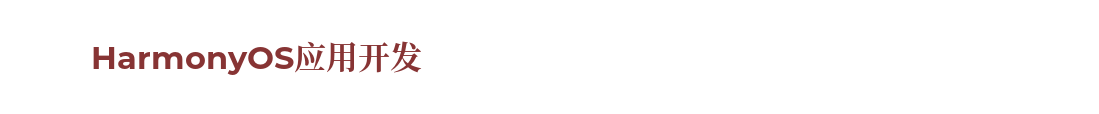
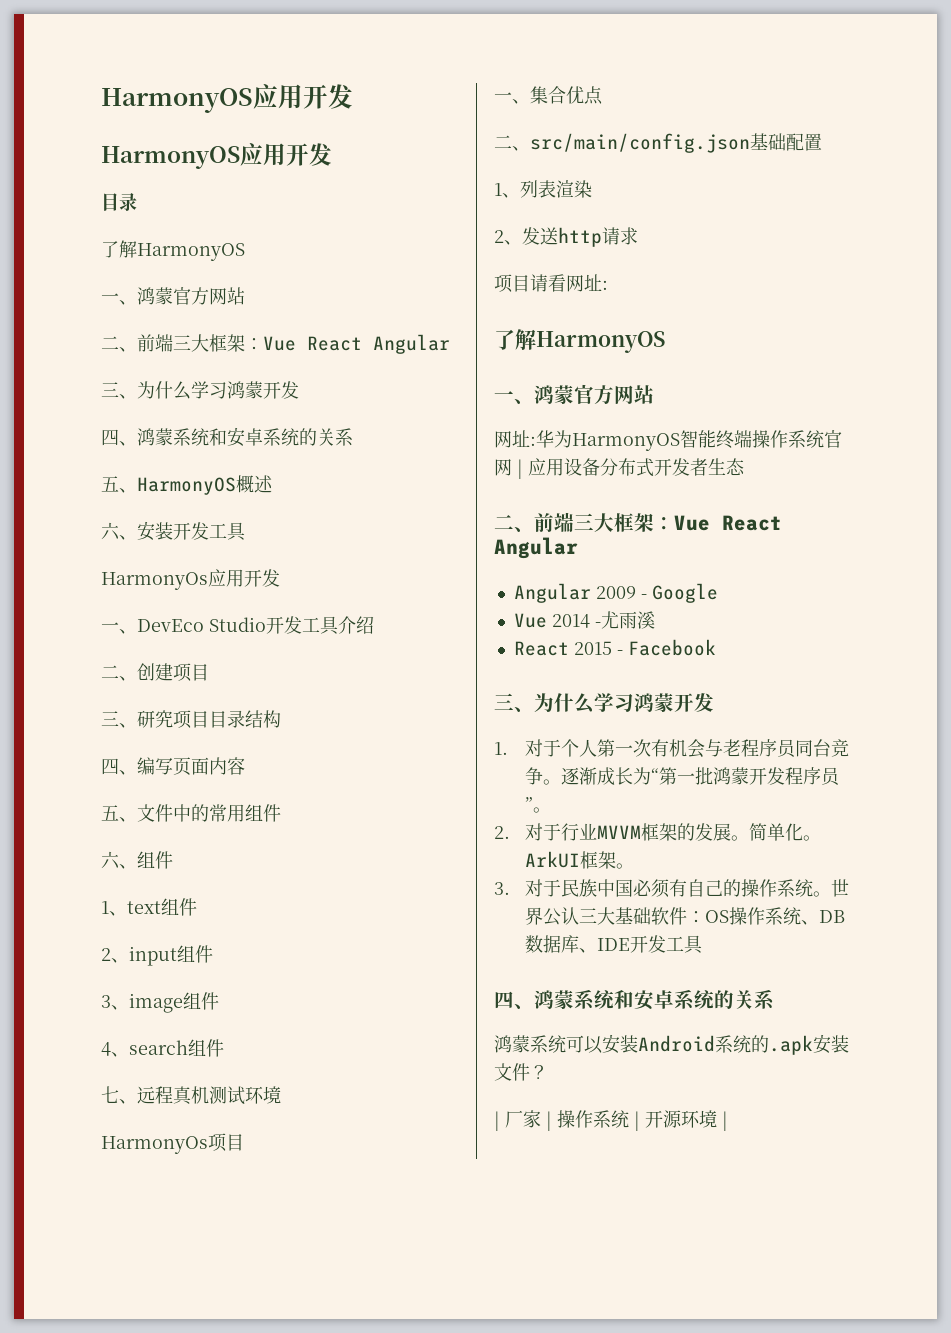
[91,41,422,75] HarmonyOS应用开发 -> [101,84,353,113] [101,143,332,169] [101,193,137,211] [101,240,245,261] [101,287,245,305] [101,334,450,354] [101,381,299,400] [101,427,353,447] [101,475,273,495] [101,521,246,541] [101,569,280,590] [101,616,374,635] [101,663,209,682] [101,710,281,729] [101,757,245,776] [101,804,281,822] [101,851,173,869] [101,898,197,916] [101,945,213,966] [101,992,219,1013] [101,1039,224,1057] [101,1086,281,1105] [101,1133,244,1154] [494,86,603,105] [494,133,822,153] [494,180,592,198] [494,227,638,247] [494,274,608,293] [494,329,666,353] [494,384,654,405] [494,430,842,451] [494,458,745,479] [494,512,782,532] [494,537,578,559] [513,583,718,603] [513,611,655,629] [513,639,716,656] [494,693,714,713] [494,739,850,758] [525,767,842,786] [525,797,552,813] [494,823,822,841] [525,851,635,869] [494,879,850,898] [525,907,846,926] [525,935,704,954] [494,989,774,1010] [494,1034,849,1055] [494,1063,548,1081] [494,1110,728,1131] HarmonyOS应用开发 // HarmonyOS应用开发 // 目录 // 了解HarmonyOS // 一、鸿蒙官方网站 // 二、前端三大框架：Vue React Angular // 三、为什么学习鸿蒙开发 // 四、鸿蒙系统和安卓系统的关系 // 五、HarmonyOS概述 // 六、安装开发工具 // HarmonyOs应用开发 // 一、DevEco Studio开发工具介绍 // 二、创建项目 // 三、研究项目目录结构 // 四、编写页面内容 // 五、文件中的常用组件 // 六、组件 // 1、text组件 // 2、input组件 // 3、image组件 // 4、search组件 // 七、远程真机测试环境 // HarmonyOs项目 // 一、集合优点 // 二、src/main/config.json基础配置 // 1、列表渲染 // 2、发送http请求 // 项目请看网址: // 了解HarmonyOS // 一、鸿蒙官方网站 // 网址:华为HarmonyOS智能终端操作系统官网 | 应用设备分布式开发者生态 // 二、前端三大框架：Vue React Angular // Angular 2009 - Google // Vue 2014 -尤雨溪 // React 2015 - Facebook // 三、为什么学习鸿蒙开发 // 1.对于个人第一次有机会与老程序员同台竞争。逐渐成长为“第一批鸿蒙开发程序员”。 // 2.对于行业MVVM框架的发展。简单化。ArkUI框架。 // 3.对于民族中国必须有自己的操作系统。世界公认三大基础软件：OS操作系统、DB数据库、IDE开发工具 // 四、鸿蒙系统和安卓系统的关系 // 鸿蒙系统可以安装Android系统的.apk安装文件？ // | 厂家 | 操作系统 | 开源环境 |

